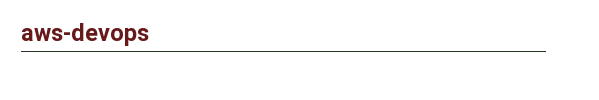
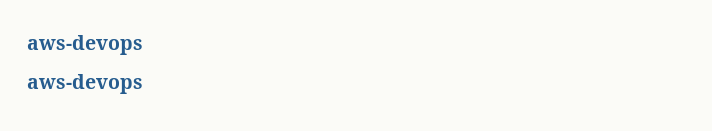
[21,23,149,46] aws-devops -> [27,35,143,55] [27,74,143,94] aws-devops // aws-devops

